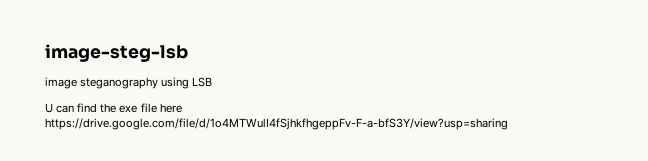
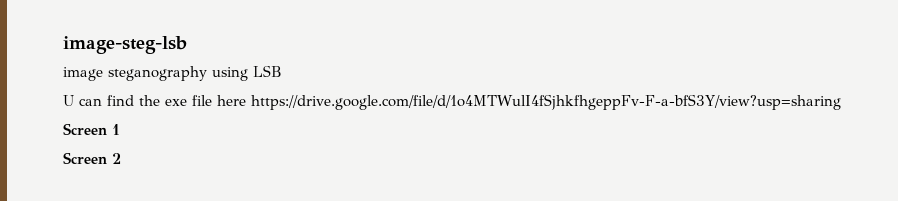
(508, 124) none -> [63,123,120,135] [63,152,121,164] // Screen 1 // Screen 2

